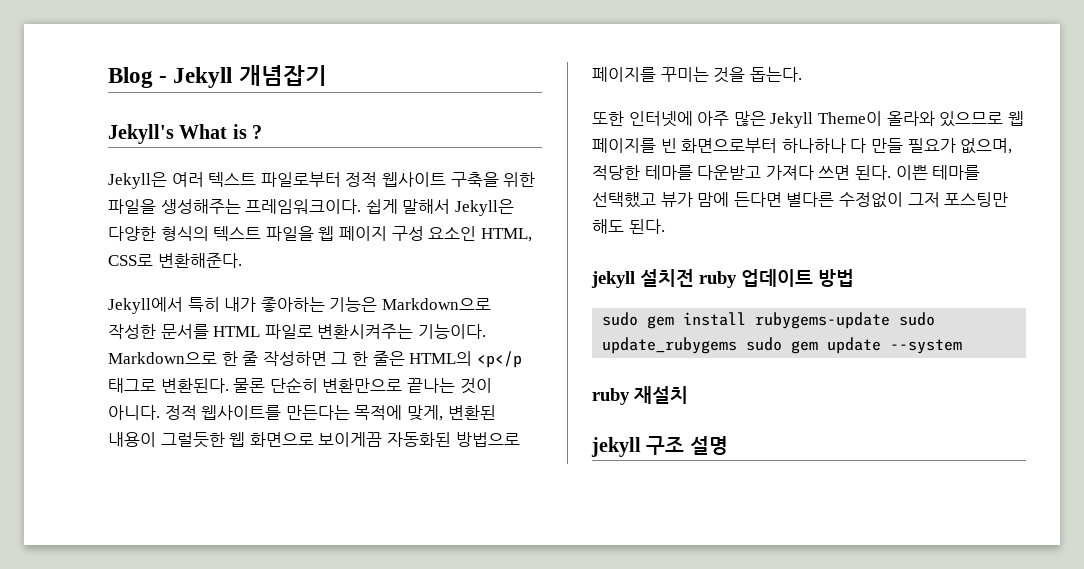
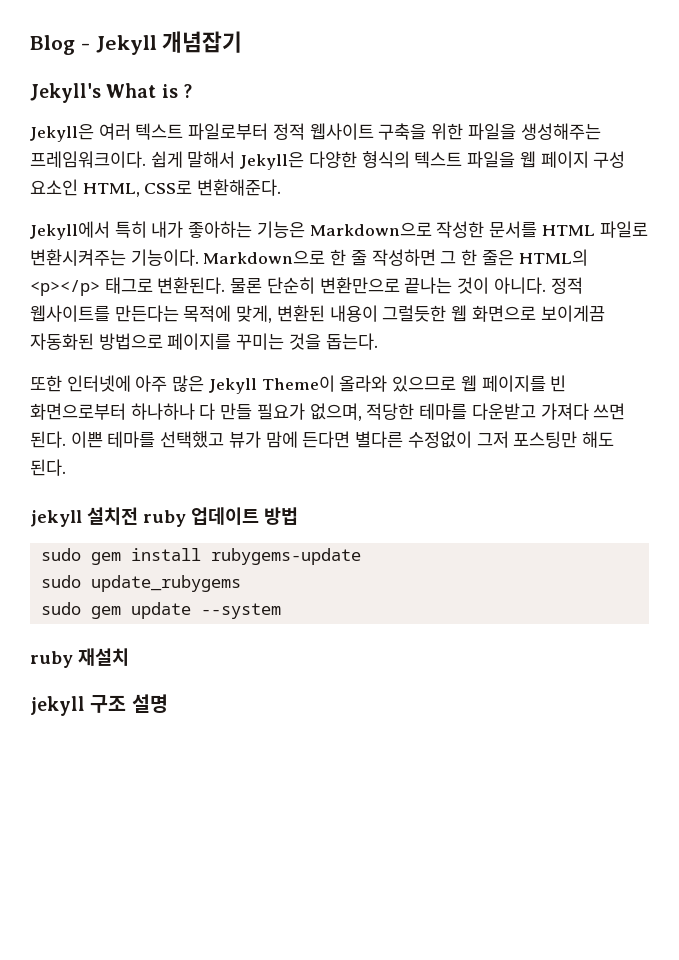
[476,351,522,368] <p</p -> [30,280,100,296] <p></p>
(891, 320) none -> (361, 556) //
(738, 345) none -> (241, 583) //

